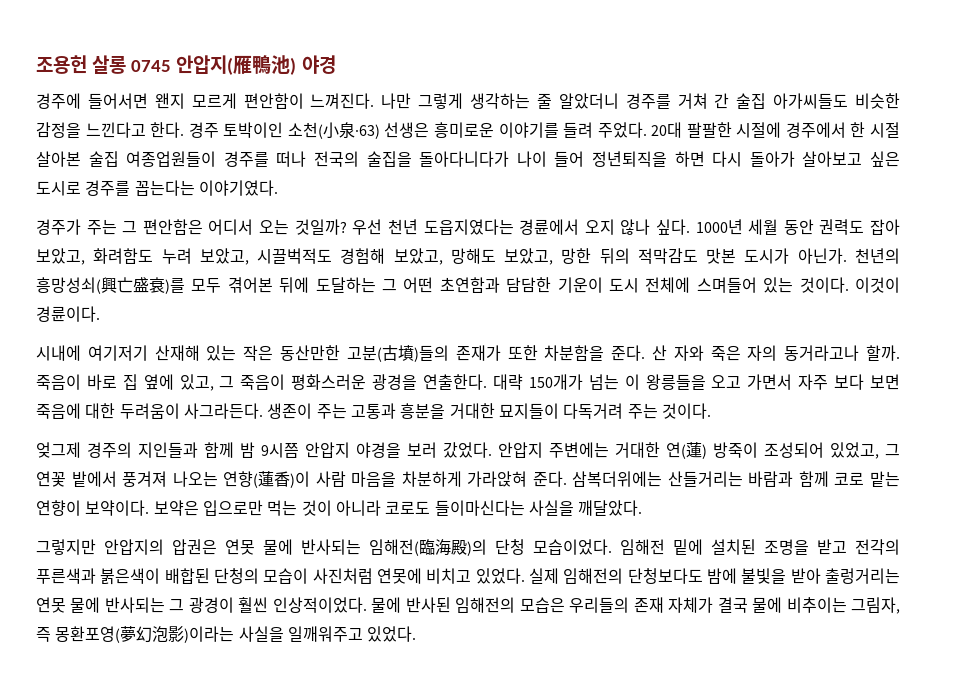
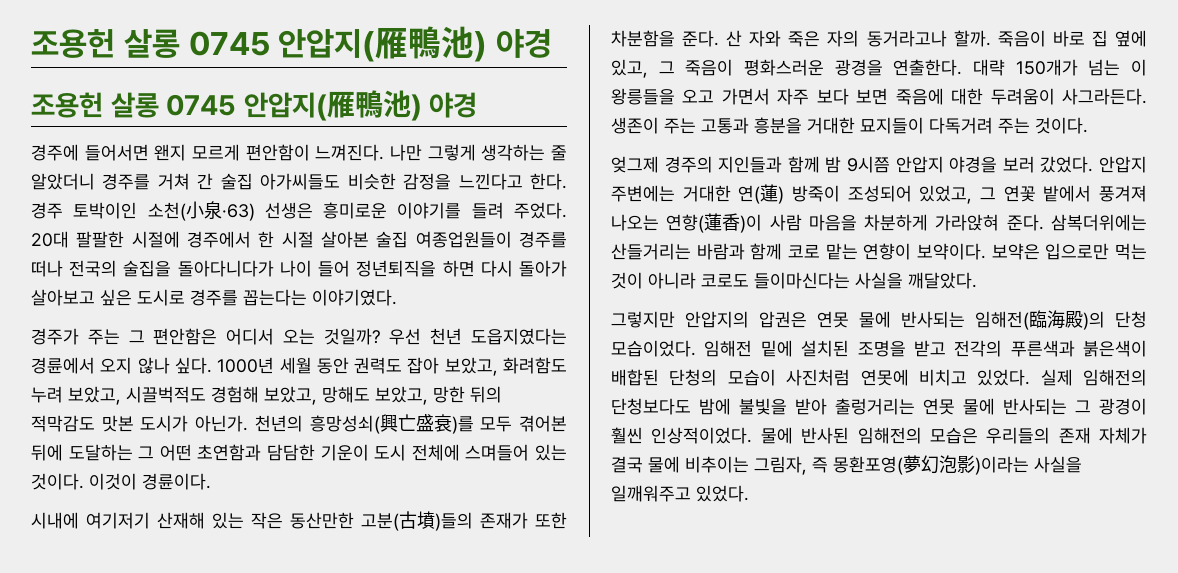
[36,55,336,75] 조용헌 살롱 0745 안압지(雁鴨池) 야경 -> [31,26,553,62] [31,90,478,121] 조용헌 살롱 0745 안압지(雁鴨池) 야경 // 조용헌 살롱 0745 안압지(雁鴨池) 야경

